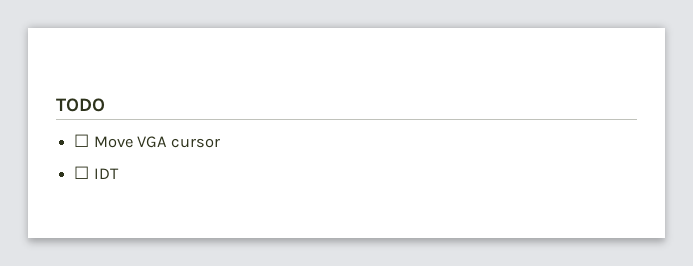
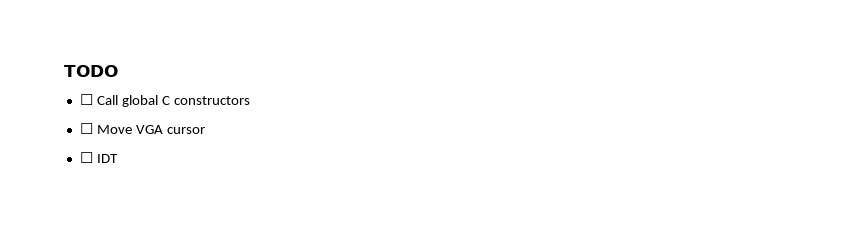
(105, 105) none -> [79,94,250,107] // ☐ Call global C constructors

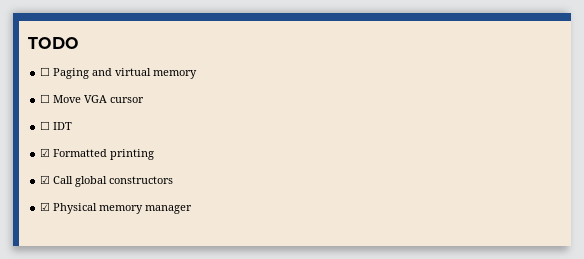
[96,95,250,107] Call global C constructors -> [53,68,198,79] Paging and virtual memory
(118, 158) none -> [40,148,155,160] [40,175,174,187] [40,202,193,214] // ☑ Formatted printing // ☑ Call global constructors // ☑ Physical memory manager

